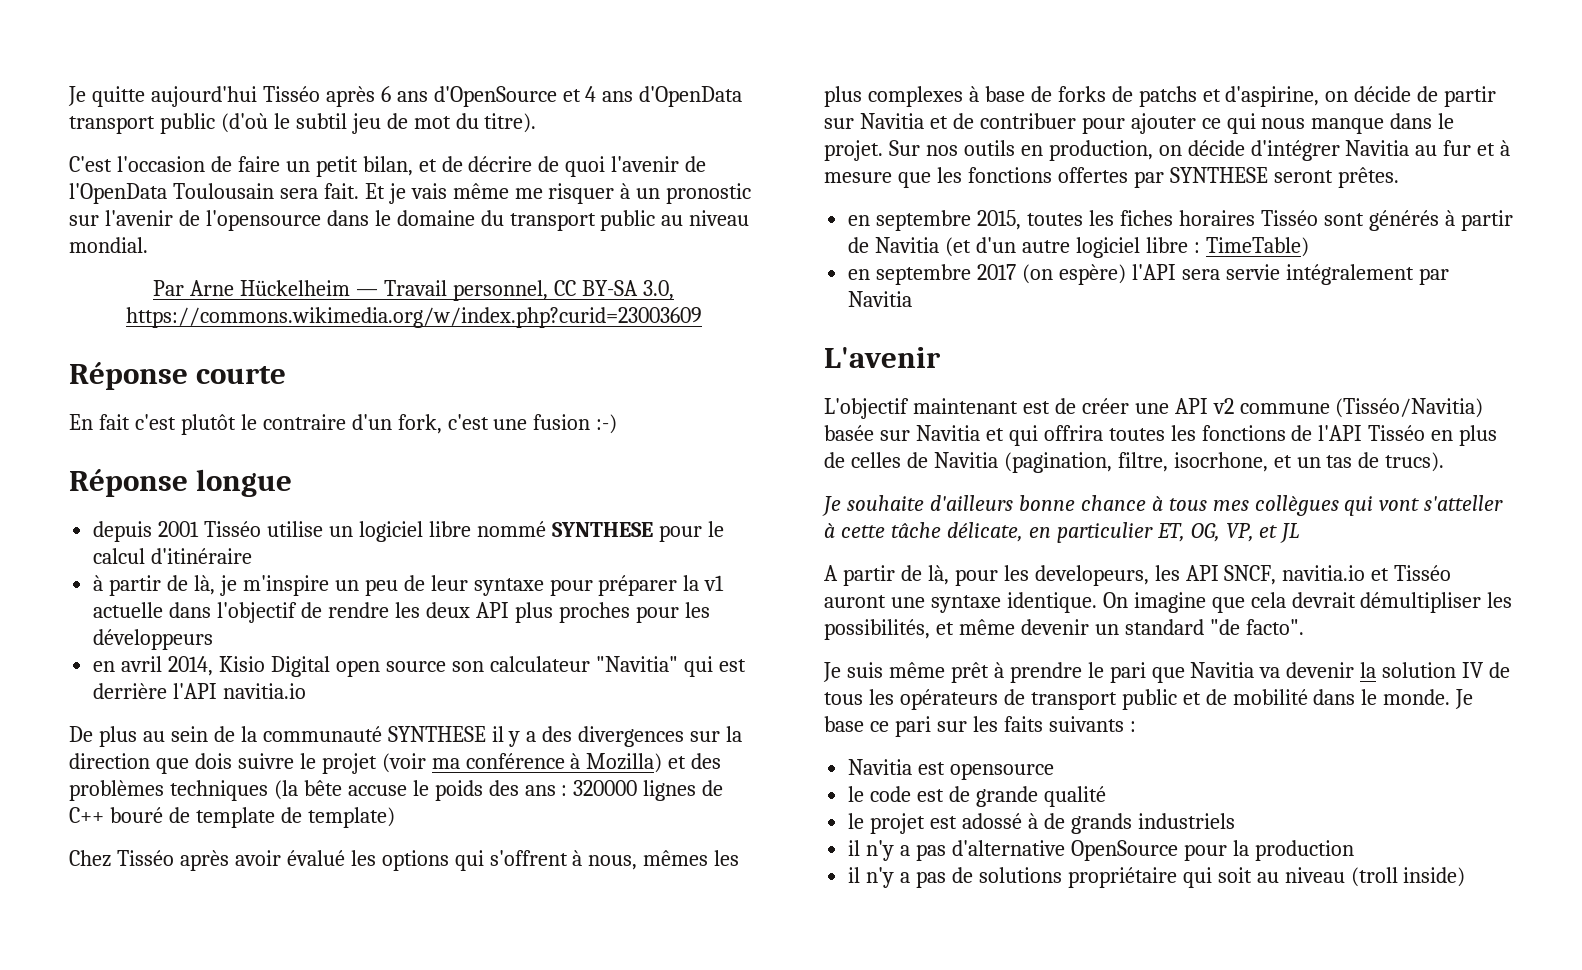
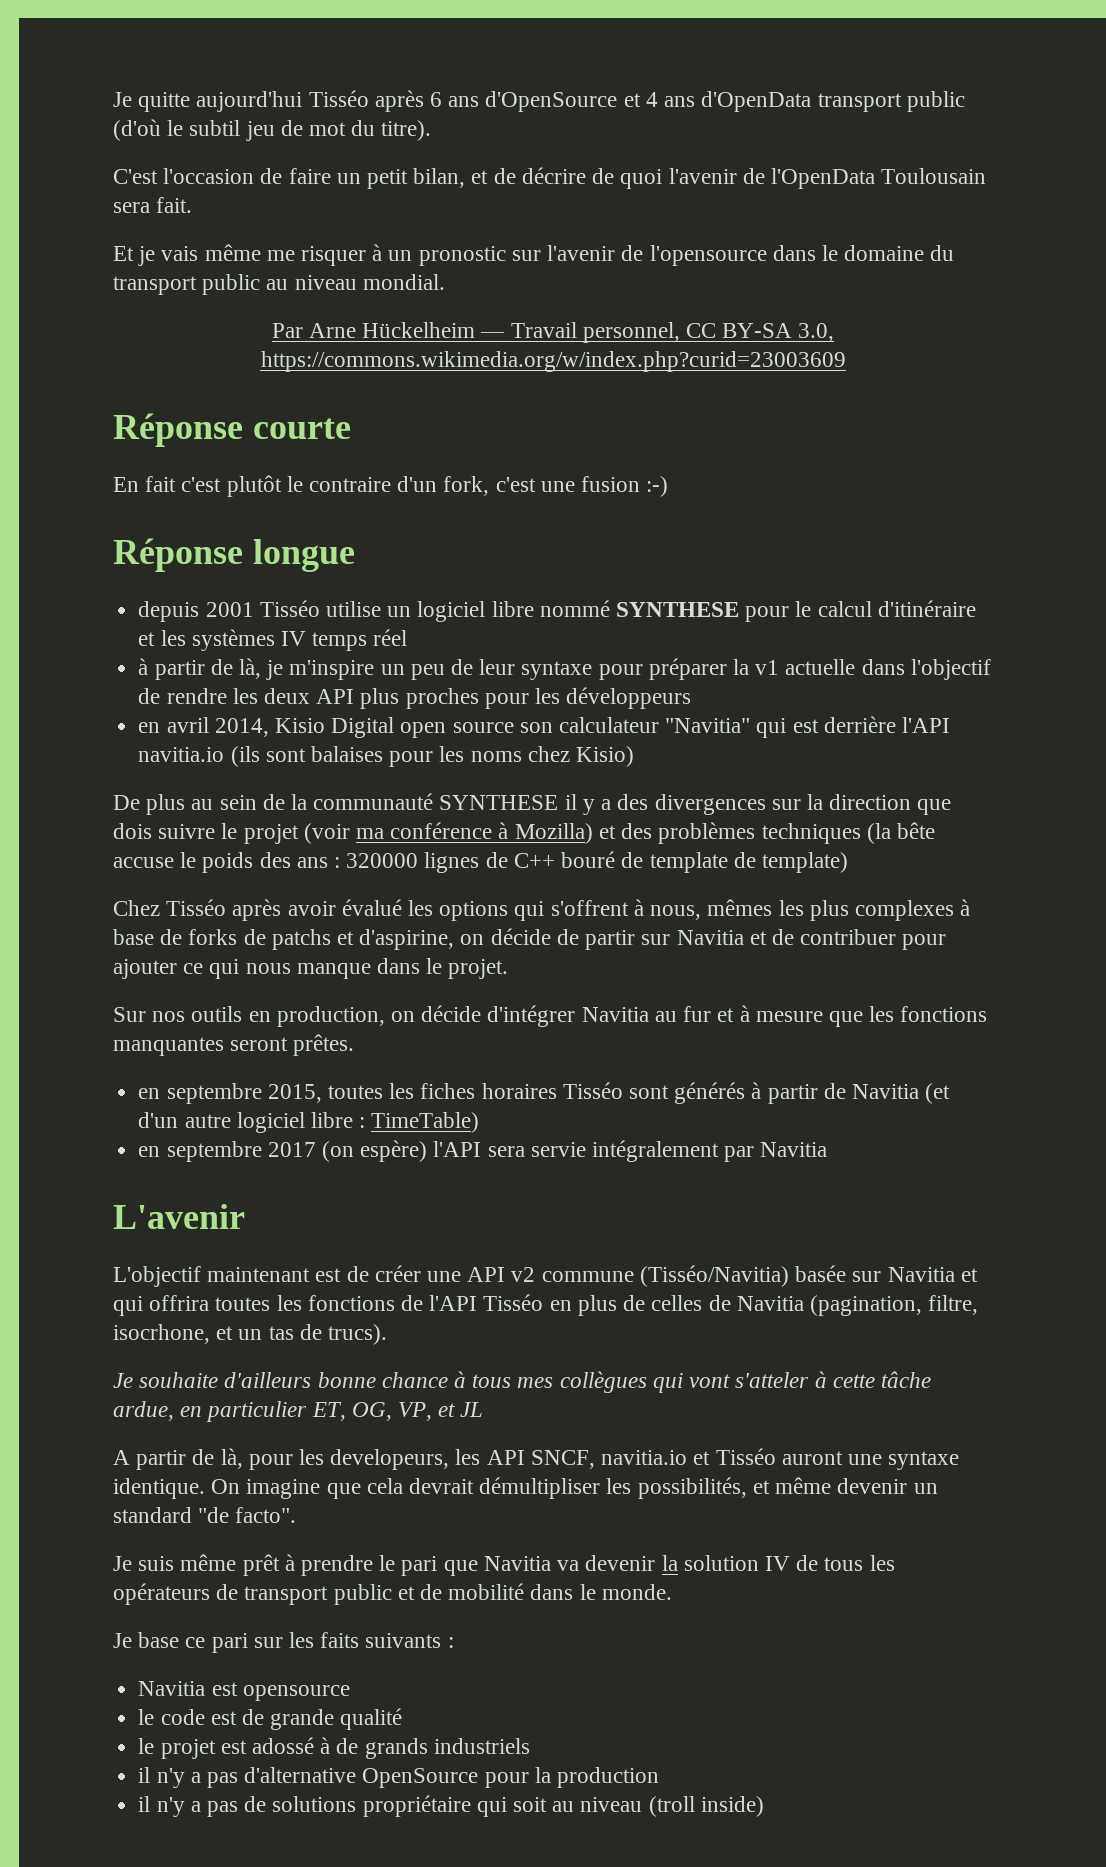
(359, 191) none -> (193, 205) //
(253, 556) none -> [138,629,408,651] et les systèmes IV temps réel
(307, 691) none -> [230,746,634,767] (ils sont balaises pour les noms chez Kisio)
(883, 150) none -> (509, 969) //
[1057,167,1268,188] offertes par SYNTHESE -> [113,1037,224,1056] manquantes
[1424,495,1504,511] s'atteller -> [735,1372,810,1388] s'atteler
[946,522,1023,542] délicate, -> [113,1401,174,1421] ardue,
(1451, 697) none -> (672, 1592) //

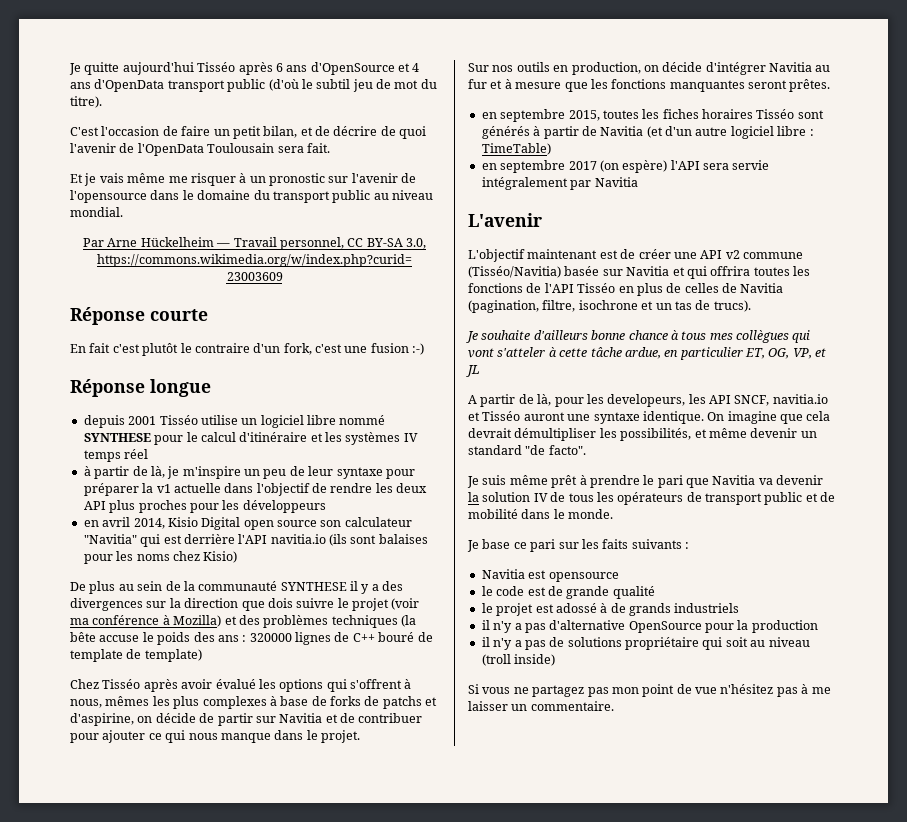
[113,1324,210,1344] isocrhone, -> [578,300,638,310] isochrone
(764, 1806) none -> [468,684,831,697] [468,701,614,711] // Si vous ne partagez pas mon point de vue n'hésitez pas à me laisser un commentaire.

